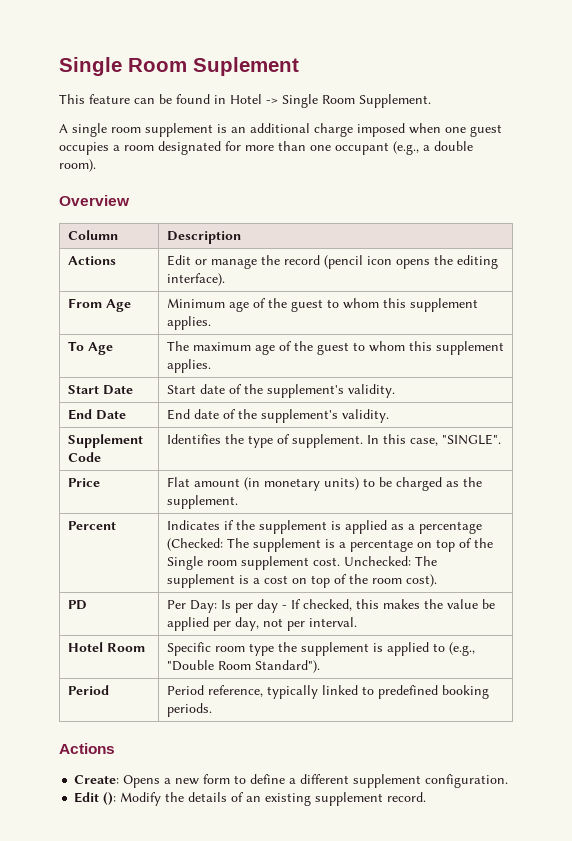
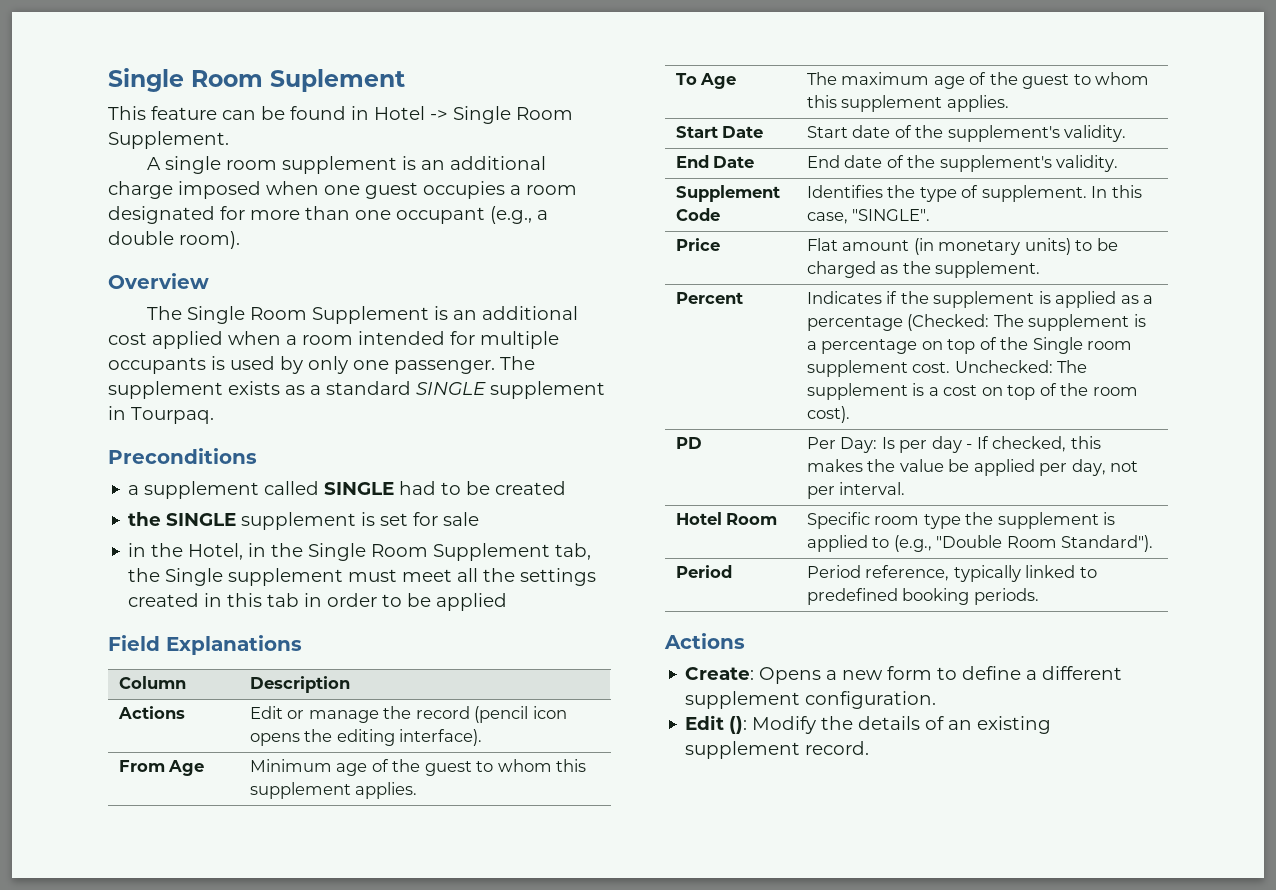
(130, 200) none -> [147,306,579,324] [108,331,559,349] [108,356,535,374] [108,381,605,399] [108,406,214,424] [108,448,257,464] [128,481,567,499] [128,512,480,530] [128,543,592,561] [128,568,597,586] [128,593,508,611] [108,635,302,655] // The Single Room Supplement is an additional cost applied when a room intended for multiple occupants is used by only one passenger. The supplement exists as a standard SINGLE supplement in Tourpaq. // Preconditions // a supplement called SINGLE had to be created // the SINGLE supplement is set for sale // in the Hotel, in the Single Room Supplement tab, the Single supplement must meet all the settings created in this tab in order to be applied // Field Explanations

